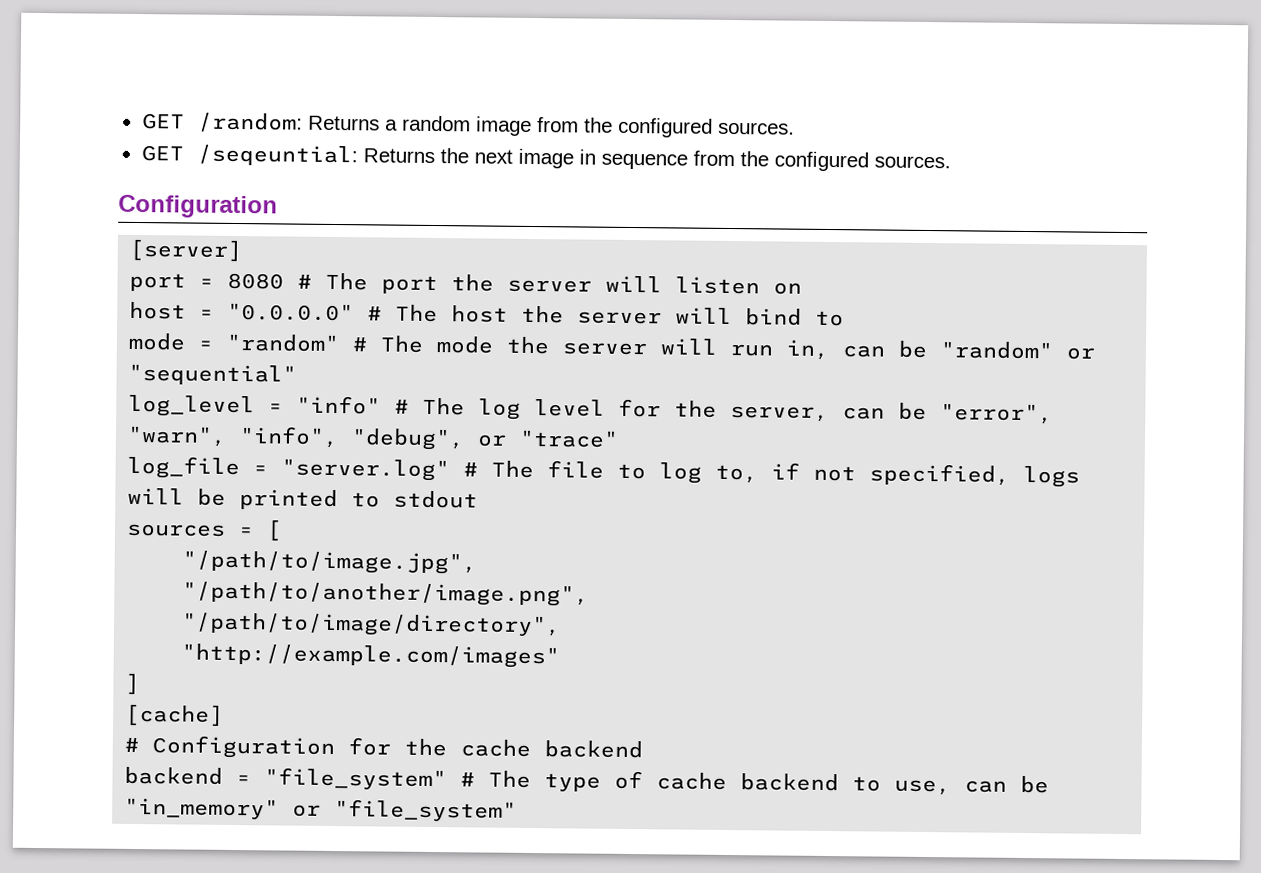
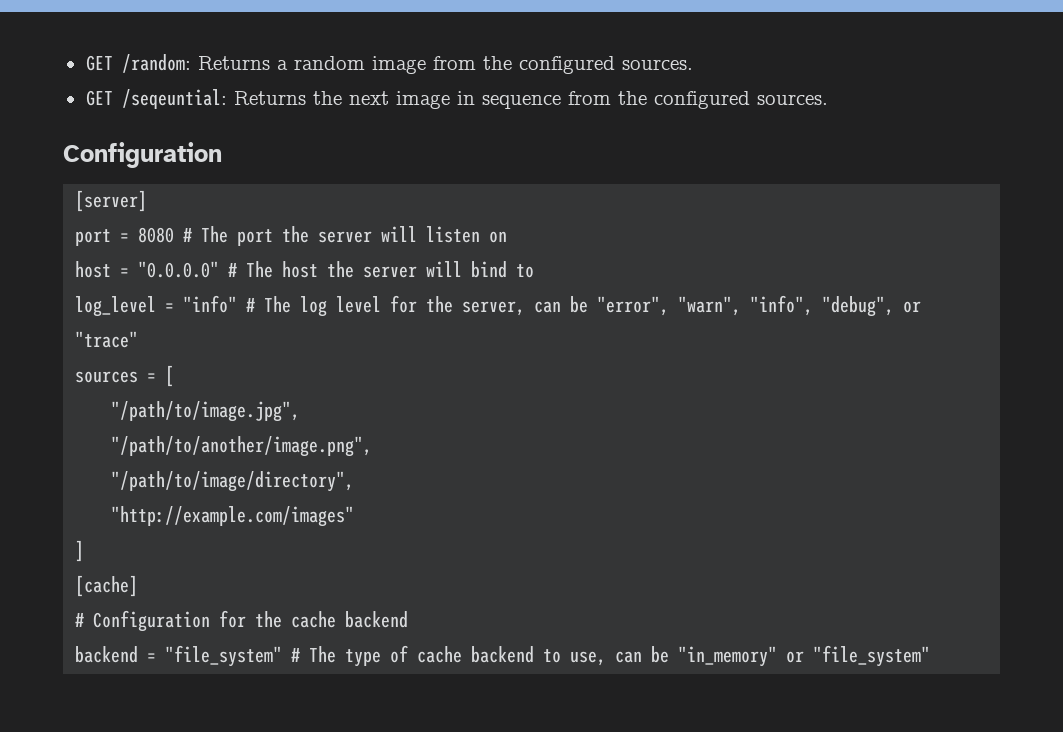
[128,332,1096,361] [128,363,298,386] // mode = "random" # The mode the server will run in, can be "random" or "sequential" -> (535, 271) none
[127,455,1081,488] [127,487,479,511] // log_file = "server.log" # The file to log to, if not specified, logs will be printed to stdout -> (139, 339) none

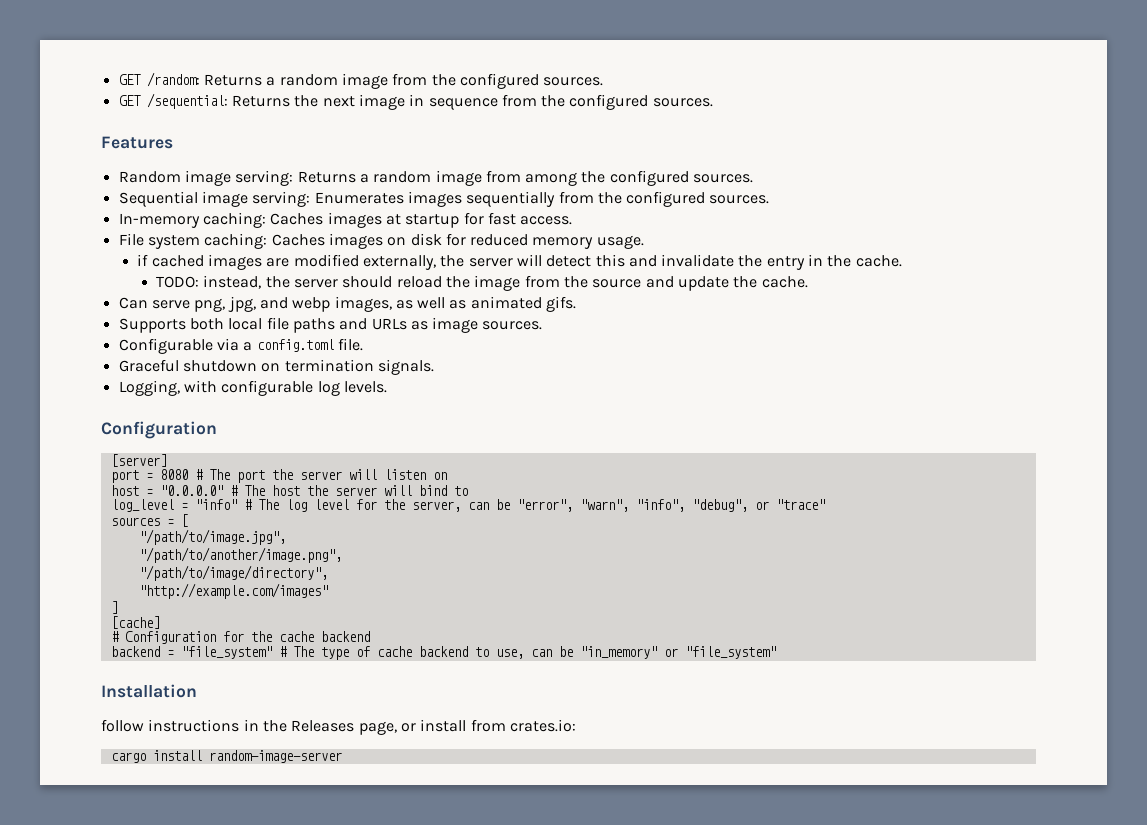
[121,89,227,109] /seqeuntial: -> [146,93,228,109] /sequential:
(828, 99) none -> [101,136,173,149] [118,170,754,186] [118,191,770,207] [118,212,573,228] [118,233,644,249] [137,254,902,270] [156,275,808,291] [118,296,577,312] [118,317,543,333] [118,338,363,354] [118,359,434,375] [118,380,387,396] // Features // Random image serving: Returns a random image from among the configured sources. // Sequential image serving: Enumerates images sequentially from the configured sources. // In-memory caching: Caches images at startup for fast access. // File system caching: Caches images on disk for reduced memory usage. // if cached images are modified externally, the server will detect this and invalidate the entry in the cache. // TODO: instead, the server should reload the image from the source and update the cache. // Can serve png, jpg, and webp images, as well as animated gifs. // Supports both local file paths and URLs as image sources. // Configurable via a config.toml file. // Graceful shutdown on termination signals. // Logging, with configurable log levels.
(931, 656) none -> [101,684,197,698] [101,719,576,735] [110,750,342,763] // Installation // follow instructions in the Releases page, or install from crates.io: // cargo install random-image-server

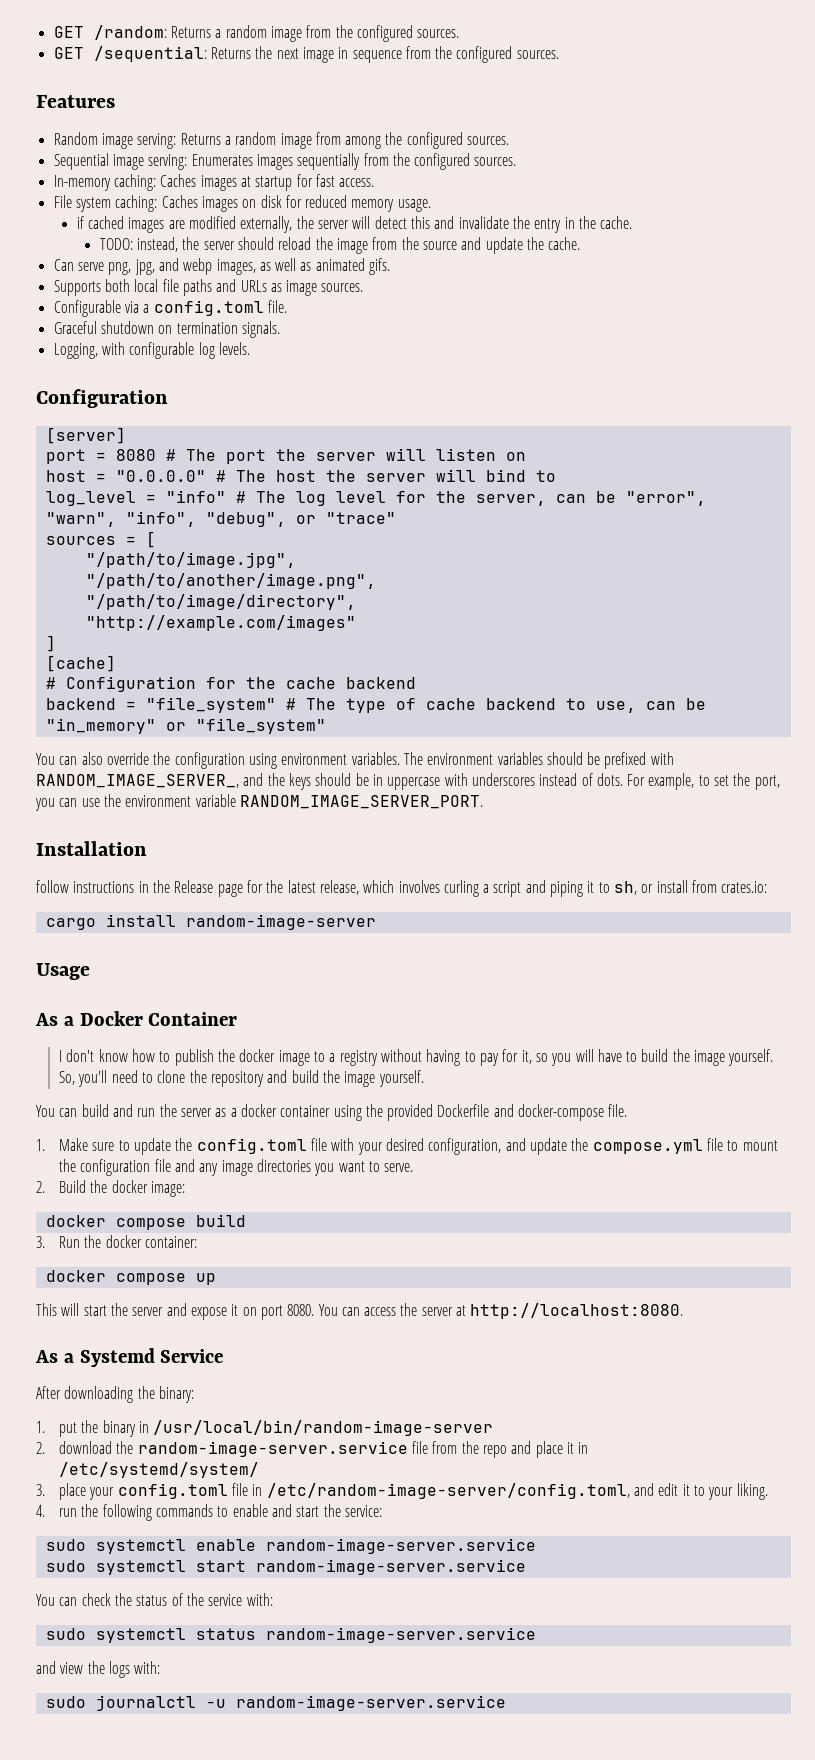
(776, 652) none -> [36,752,674,769] [36,773,780,790] [35,794,483,811] // You can also override the configuration using environment variables. The environment variables should be prefixed with RANDOM_IMAGE_SERVER_, and the keys should be in uppercase with underscores instead of dots. For example, to set the port, you can use the environment variable RANDOM_IMAGE_SERVER_PORT.
[291,720,397,735] Releases page, -> [174,880,638,897] Release page for the latest release, which involves curling a script and piping it to sh,
(342, 756) none -> [36,963,90,980] [35,1011,238,1026] [59,1049,774,1066] [59,1070,424,1087] [36,1104,628,1121] [36,1138,778,1155] [59,1159,414,1176] [36,1180,186,1197] [45,1214,246,1230] [36,1235,198,1248] [45,1270,216,1285] [36,1303,684,1320] [35,1348,224,1367] [36,1386,194,1403] [36,1420,494,1437] [36,1441,589,1458] [59,1462,260,1478] [36,1483,768,1500] [36,1504,382,1521] [45,1538,536,1554] [45,1559,526,1575] [36,1593,273,1606] [45,1627,536,1643] [36,1661,161,1678] [45,1695,506,1711] // Usage // As a Docker Container // I don't know how to publish the docker image to a registry without having to pay for it, so you will have to build the image yourself. So, you'll need to clone the repository and build the image yourself. // You can build and run the server as a docker container using the provided Dockerfile and docker-compose file. // 1. Make sure to update the config.toml file with your desired configuration, and update the compose.yml file to mount the configuration file and any image directories you want to serve. // 2. Build the docker image: // docker compose build // 3. Run the docker container: // docker compose up // This will start the server and expose it on port 8080. You can access the server at http://localhost:8080. // As a Systemd Service // After downloading the binary: // 1. put the binary in /usr/local/bin/random-image-server // 2. download the random-image-server.service file from the repo and place it in /etc/systemd/system/ // 3. place your config.toml file in /etc/random-image-server/config.toml, and edit it to your liking. // 4. run the following commands to enable and start the service: // sudo systemctl enable random-image-server.service // sudo systemctl start random-image-server.service // You can check the status of the service with: // sudo systemctl status random-image-server.service // and view the logs with: // sudo journalctl -u random-image-server.service

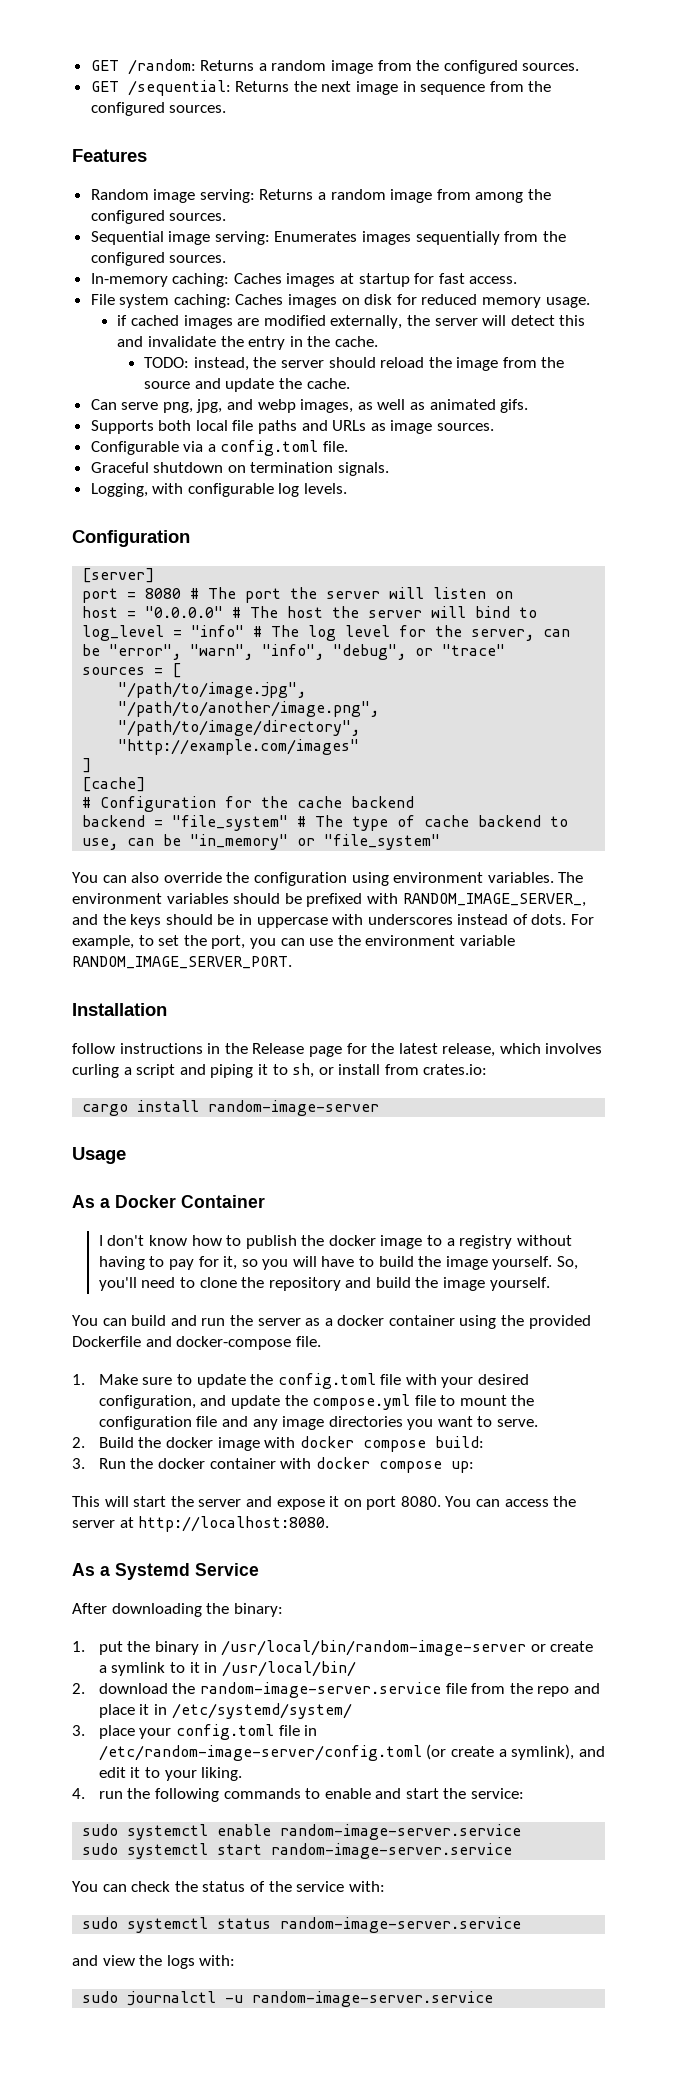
[151,1181,186,1197] [45,1214,246,1230] image: // docker compose build -> [217,1436,484,1452] image with docker compose build:
[145,1236,198,1248] [45,1270,216,1285] container: // docker compose up -> [209,1457,474,1473] container with docker compose up:
(494, 1428) none -> [530,1641,594,1652] [98,1661,356,1677] or create a symlink to it in /usr/local/bin/
[266,1483,630,1499] /etc/random-image-server/config.toml, -> [98,1744,575,1761] /etc/random-image-server/config.toml (or create a symlink),

